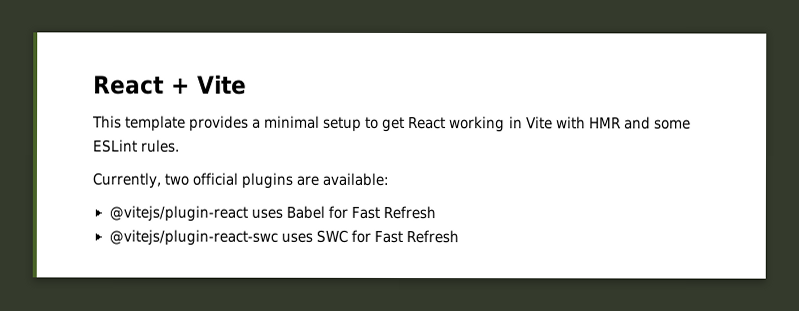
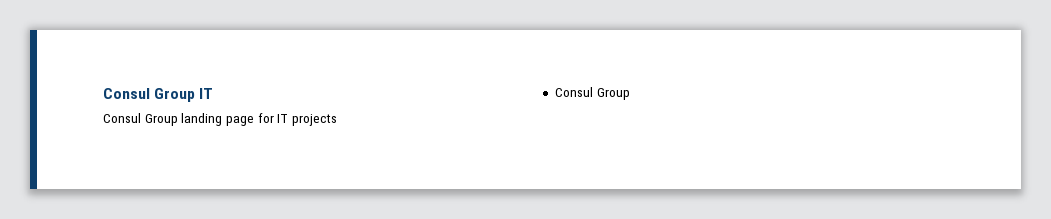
[93,74,247,95] [92,115,691,133] [93,139,181,153] [92,172,390,189] [108,205,436,222] [108,229,459,246] React + Vite // This template provides a minimal setup to get React working in Vite with HMR and some ESLint rules. // Currently, two official plugins are available: // @vitejs/plugin-react uses Babel for Fast Refresh // @vitejs/plugin-react-swc uses SWC for Fast Refresh -> [103,88,214,102] [103,113,337,126] [554,87,630,100] Consul Group IT // Consul Group landing page for IT projects // Consul Group

